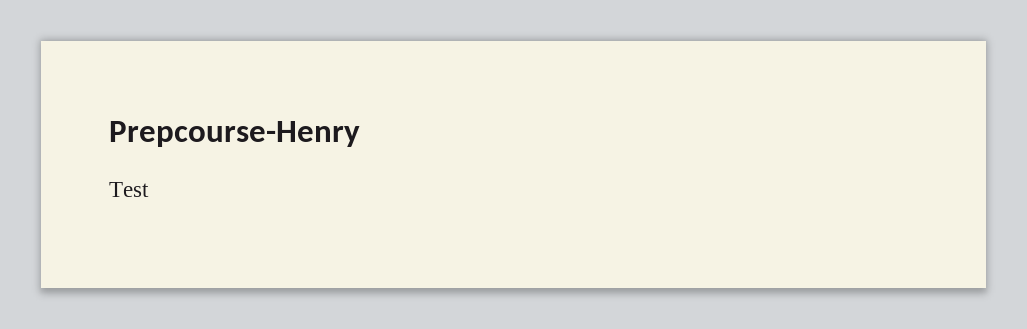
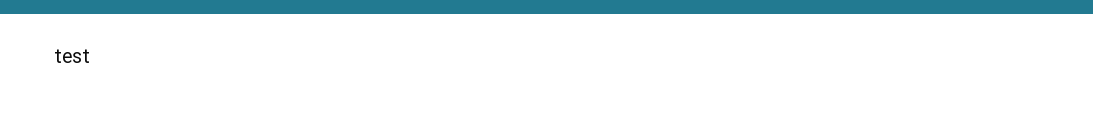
[109,121,360,147] [109,182,149,197] Prepcourse-Henry // Test -> [54,49,90,63] test

